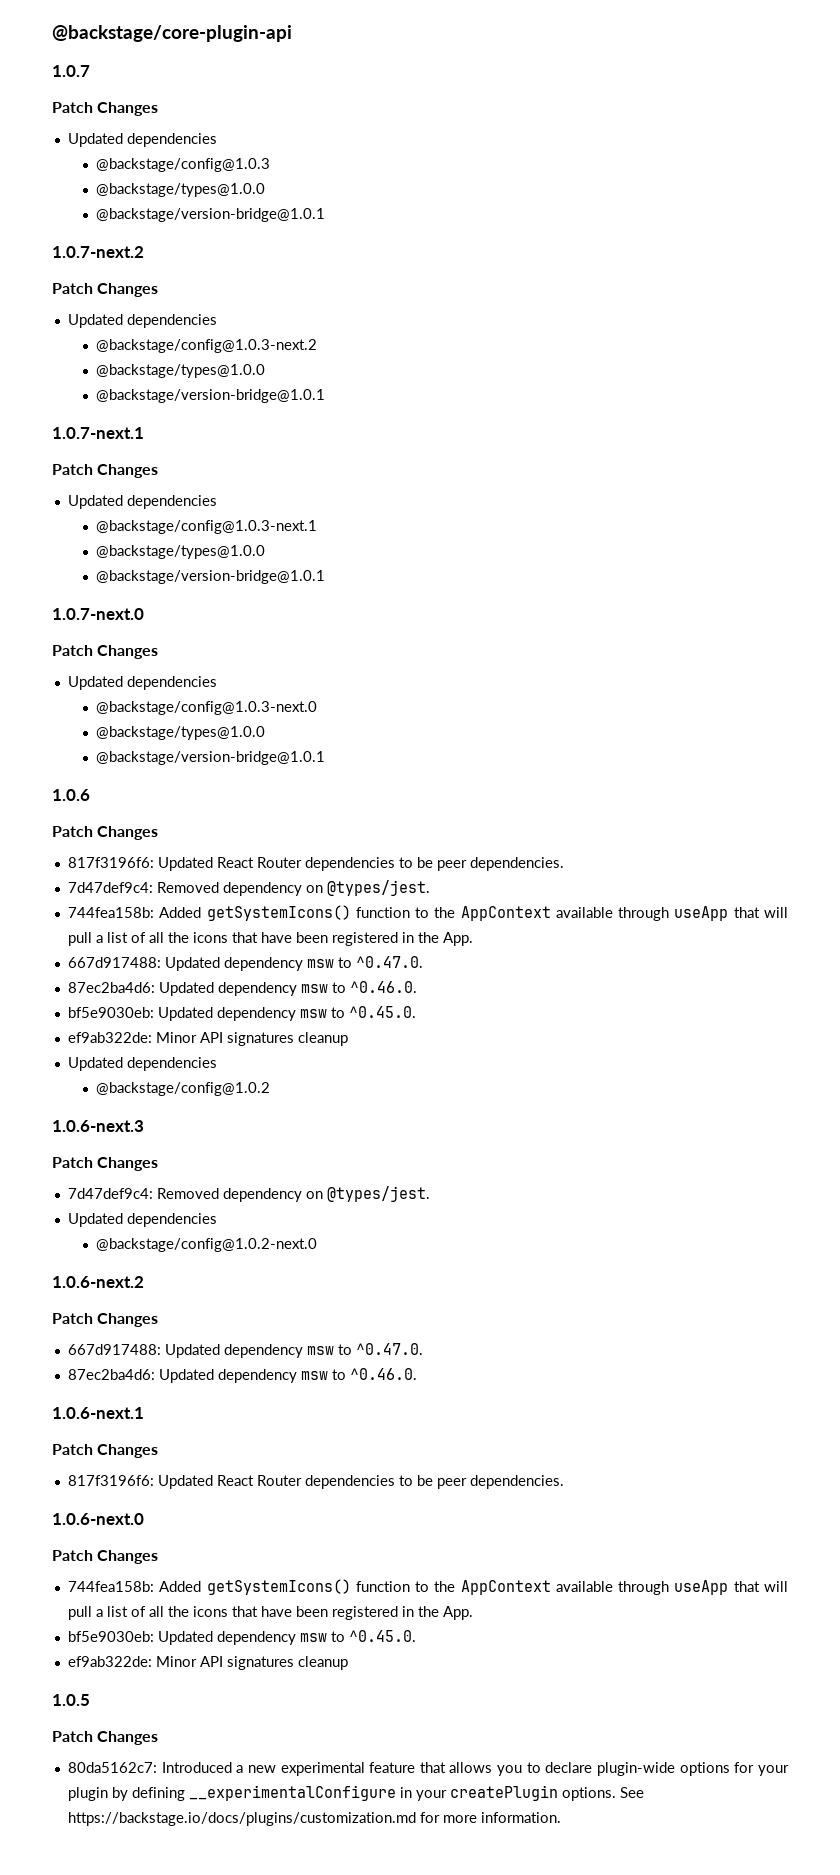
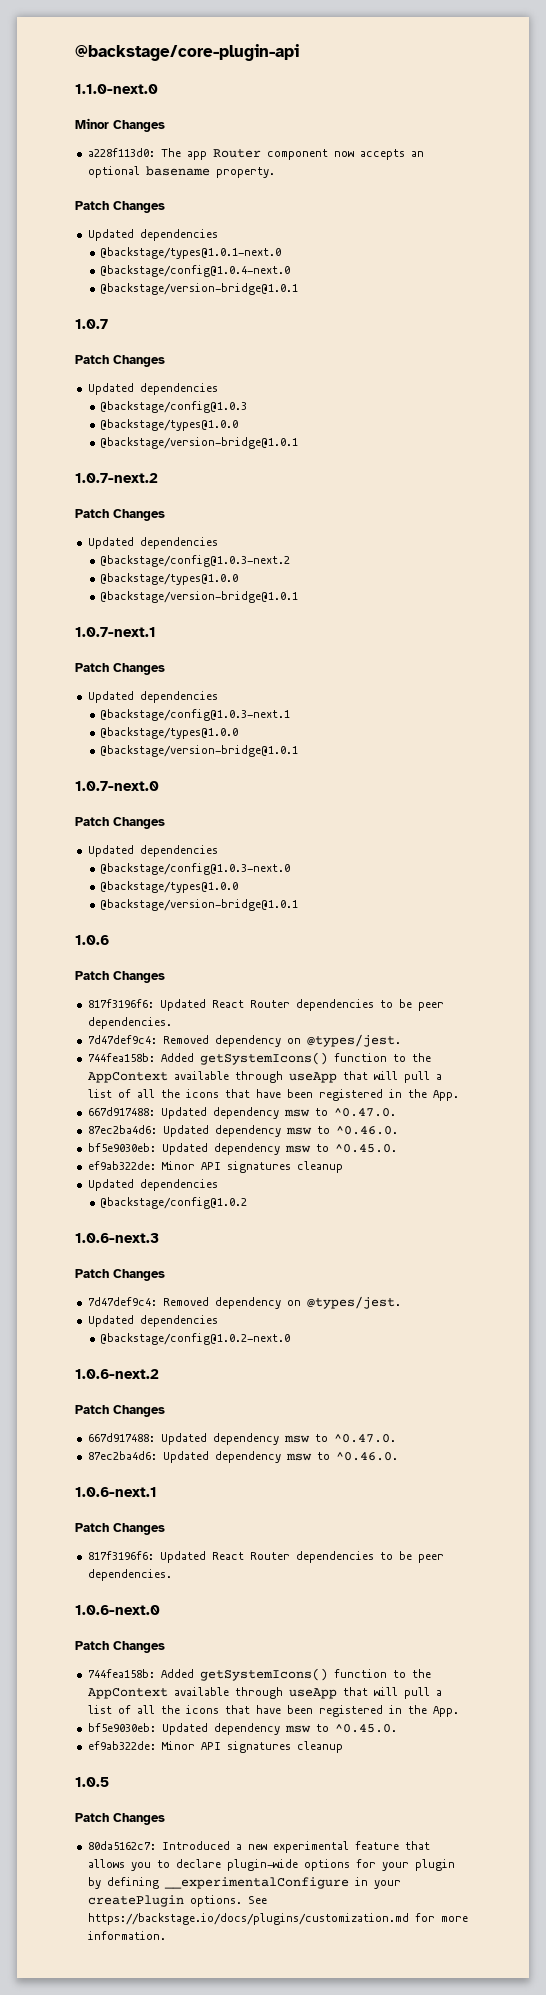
(292, 33) none -> [75,84,158,94] [75,118,165,132] [87,148,424,160] [87,166,275,178] [75,201,165,213] [87,229,218,241] [100,247,282,259] [100,265,291,277] [100,283,299,295] // 1.1.0-next.0 // Minor Changes // a228f113d0: The app Router component now accepts an optional basename property. // Patch Changes // Updated dependencies // @backstage/types@1.0.1-next.0 // @backstage/config@1.0.4-next.0 // @backstage/version-bridge@1.0.1

